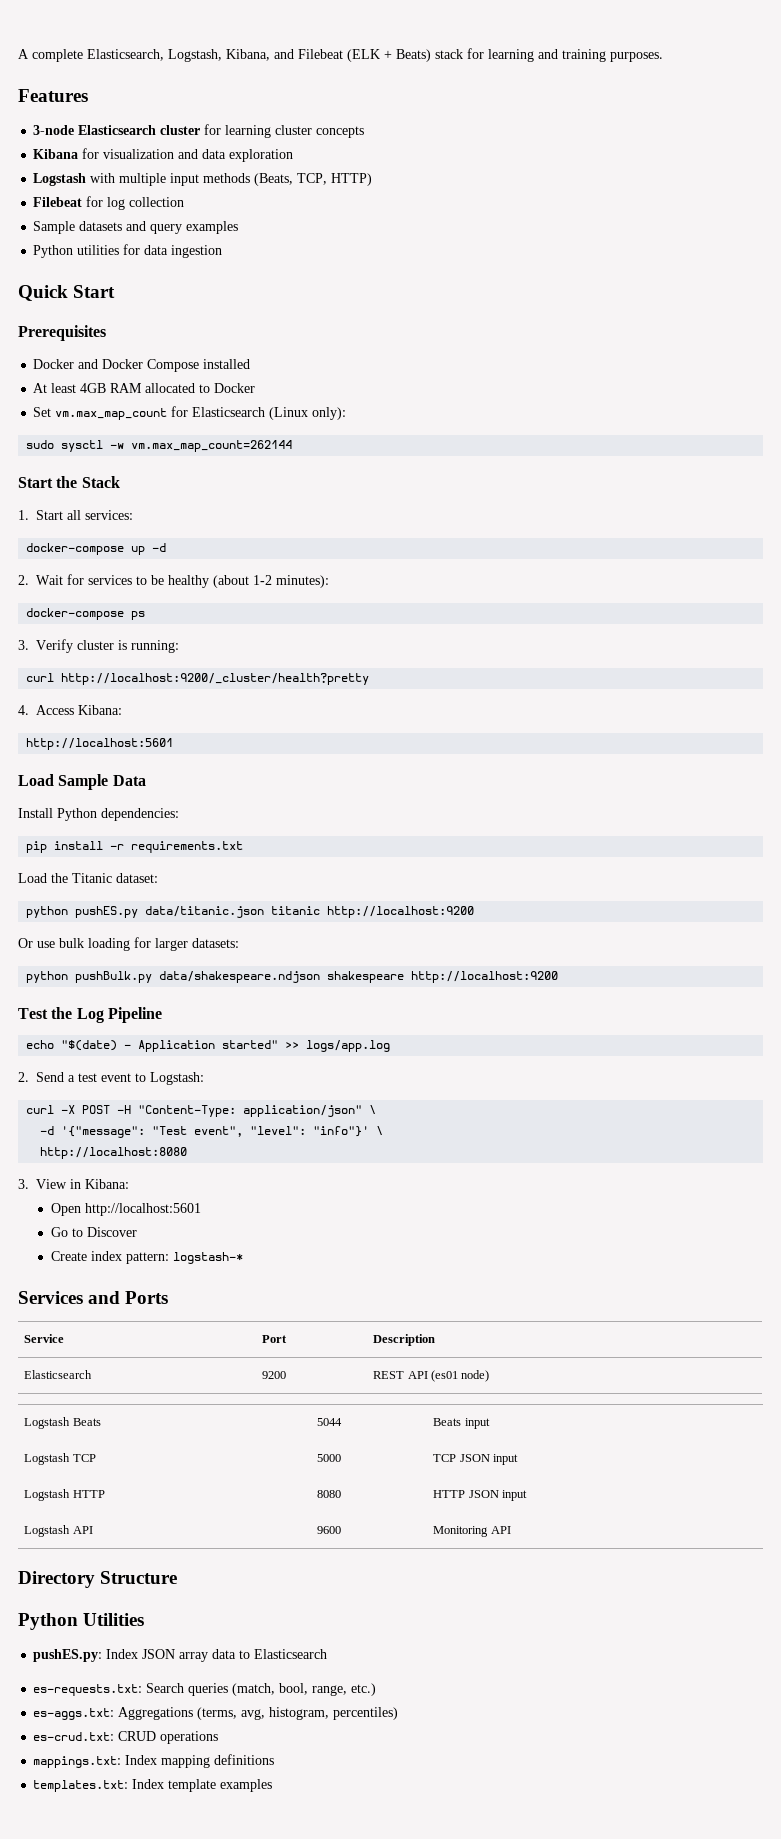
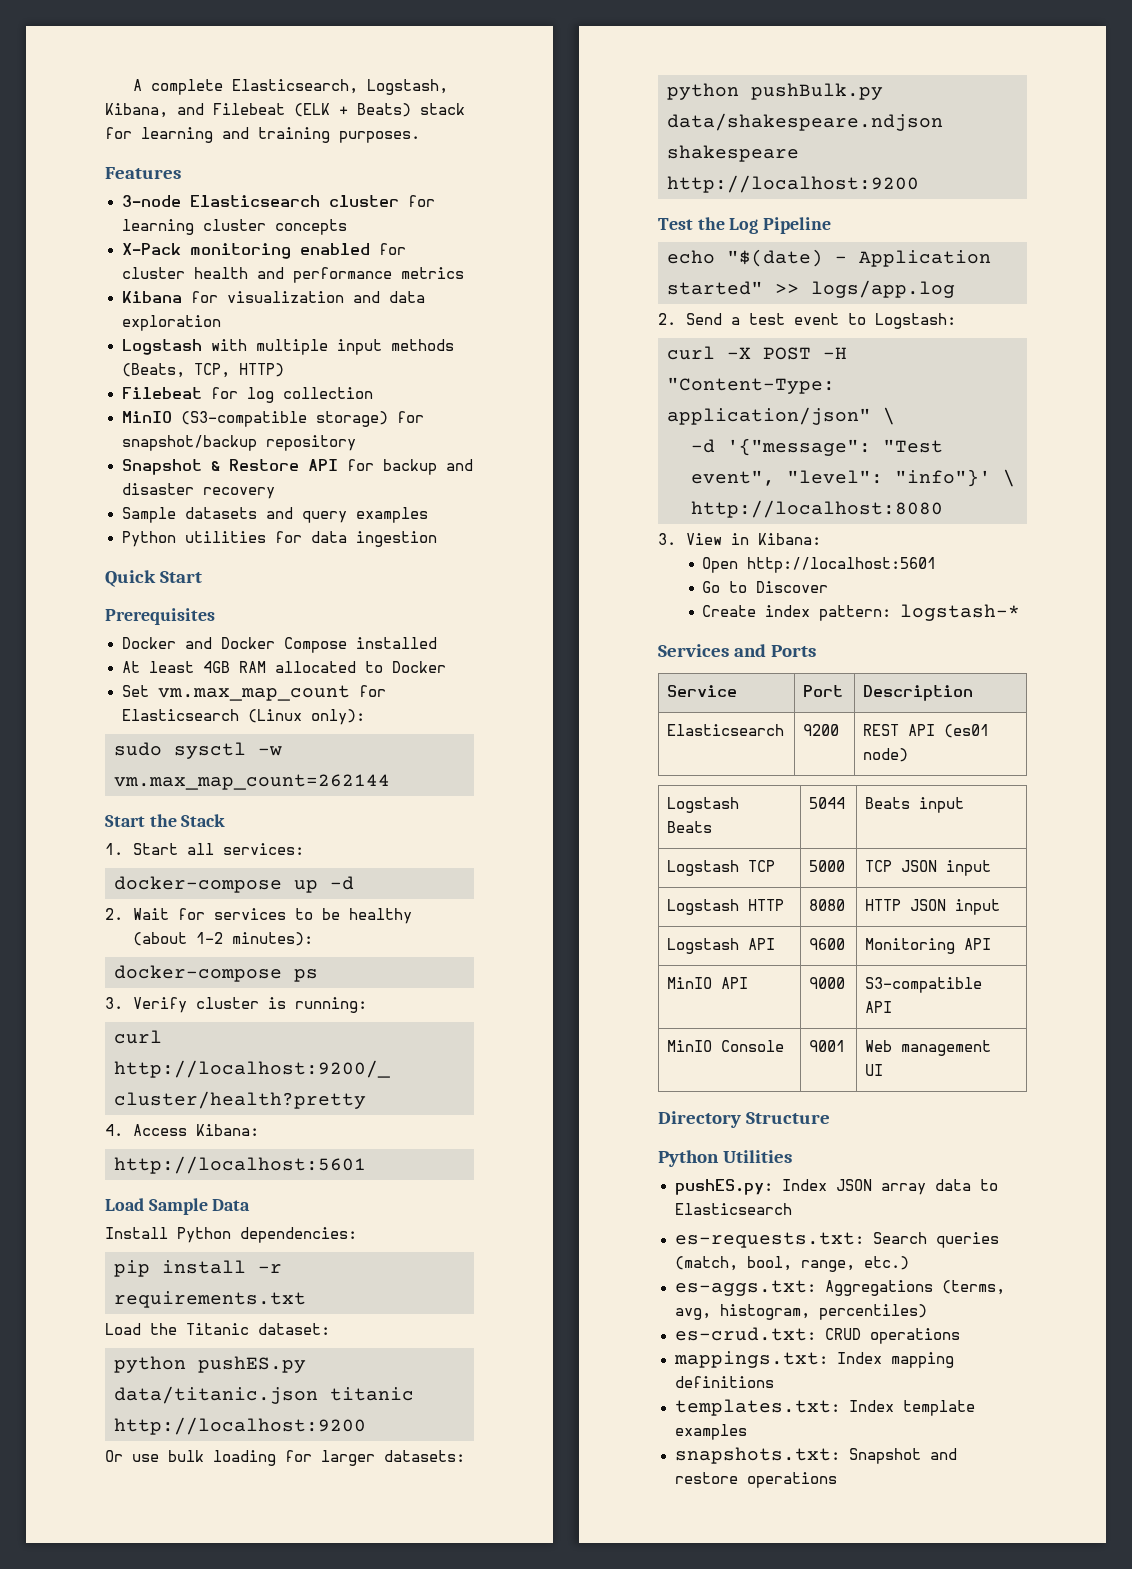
(365, 132) none -> [121,243,406,259] [121,267,464,283] // X-Pack monitoring enabled for cluster health and performance metrics
(185, 202) none -> [121,411,424,427] [121,435,356,451] [121,459,473,475] [121,483,275,499] // MinIO (S3-compatible storage) for snapshot/backup repository // Snapshot & Restore API for backup and disaster recovery
(511, 1530) none -> [667,977,749,989] [809,977,846,989] [865,977,983,993] [865,1001,893,1013] [667,1040,785,1052] [809,1040,846,1052] [865,1040,992,1056] [865,1064,884,1076] // MinIO API | 9000 | S3-compatible API // MinIO Console | 9001 | Web management UI
(273, 1785) none -> [674,1447,957,1464] [674,1472,837,1488] // snapshots.txt: Snapshot and restore operations

